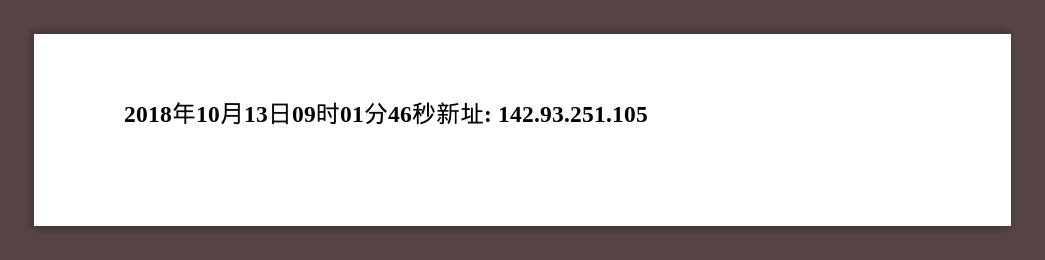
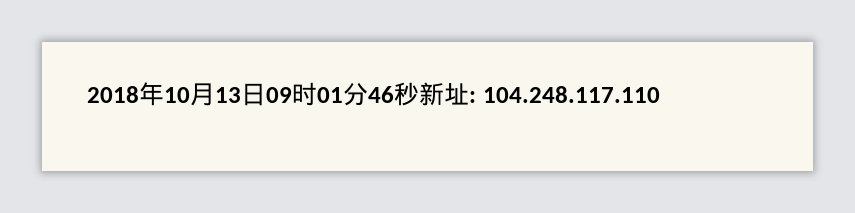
[498,107,649,122] 142.93.251.105 -> [482,86,660,103] 104.248.117.110

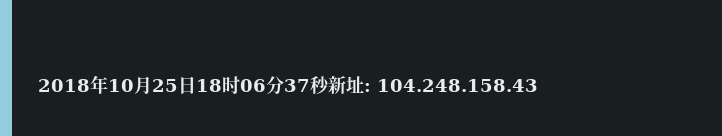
[215,82,394,106] 13日09时01分46 -> [152,76,310,95] 25日18时06分37
[482,86,660,103] 104.248.117.110 -> [377,79,538,92] 104.248.158.43

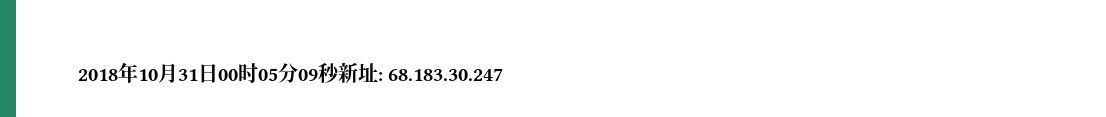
[152,76,310,95] 25日18时06分37 -> [178,63,318,83] 31日00时05分09
[377,79,538,92] 104.248.158.43 -> [388,68,504,81] 68.183.30.247

